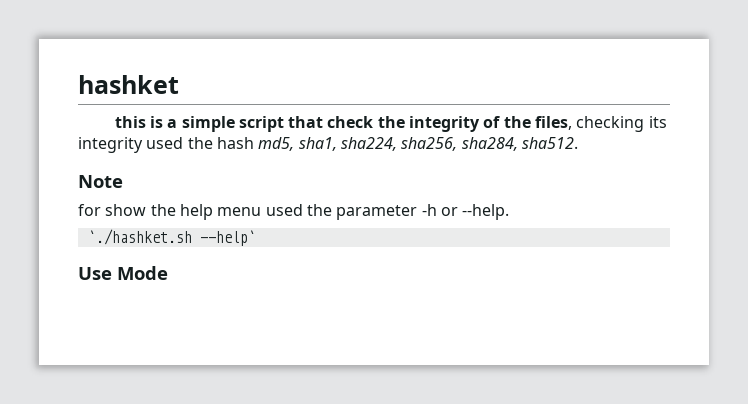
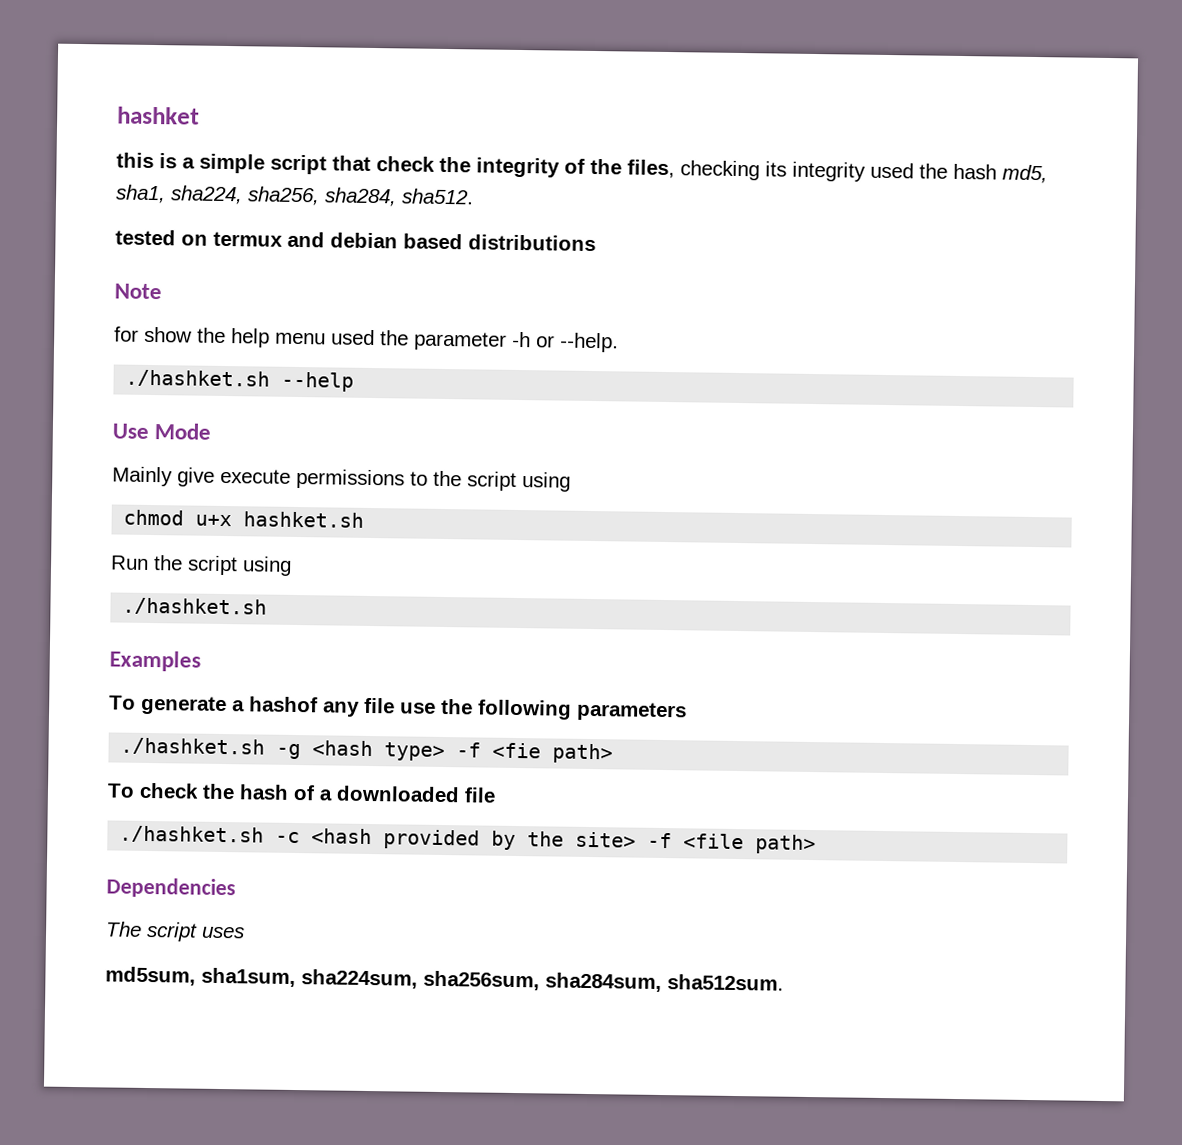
(578, 143) none -> [115,229,596,252] // tested on termux and debian based distributions
[87,229,256,246] `./hashket.sh --help` -> [125,369,355,392] ./hashket.sh --help
(168, 273) none -> [112,466,571,492] [123,509,365,528] [110,555,292,576] [122,597,268,616] [109,650,201,672] [109,695,687,722] [120,737,614,764] [107,782,496,803] [119,825,817,855] [106,877,236,899] [106,921,245,942] [105,966,784,992] // Mainly give execute permissions to the script using // chmod u+x hashket.sh // Run the script using // ./hashket.sh // Examples // To generate a hashof any file use the following parameters // ./hashket.sh -g <hash type> -f <fie path> // To check the hash of a downloaded file // ./hashket.sh -c <hash provided by the site> -f <file path> // Dependencies // The script uses // md5sum, sha1sum, sha224sum, sha256sum, sha284sum, sha512sum.

